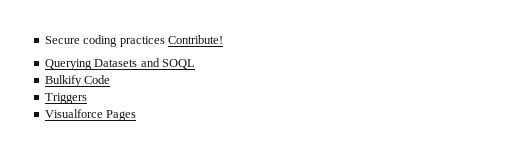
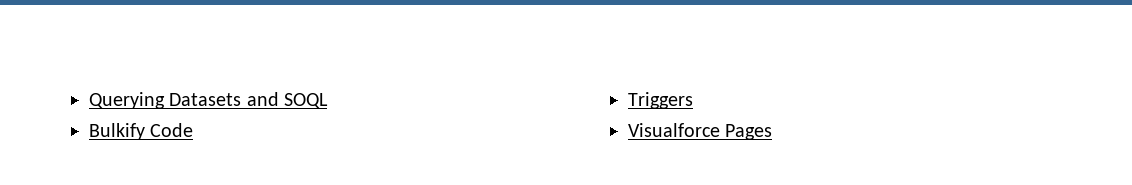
[44,35,223,47] Secure coding practices Contribute! // -> (89, 100) none

